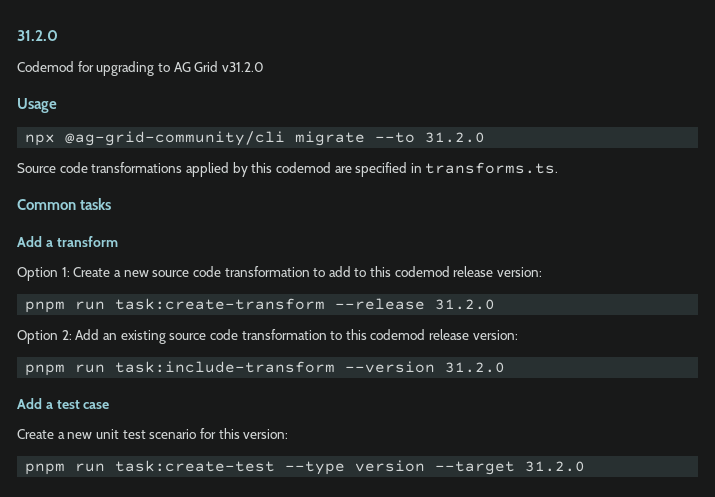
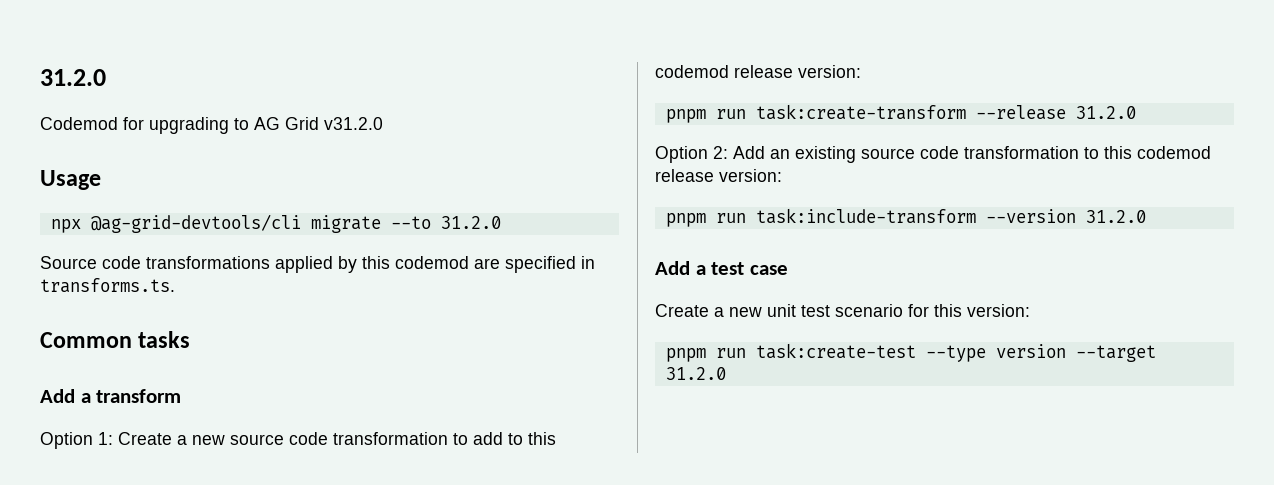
[65,131,286,146] @ag-grid-community/cli -> [90,214,301,233] @ag-grid-devtools/cli

